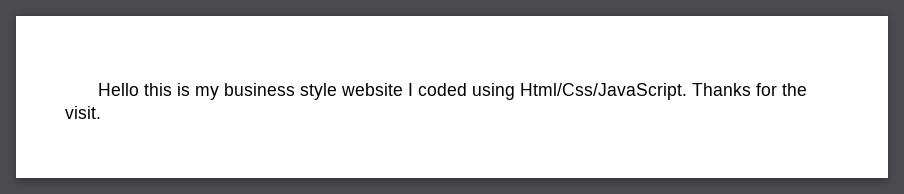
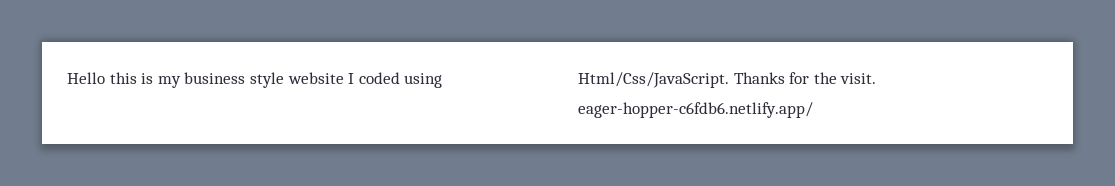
(101, 112) none -> [578,102,813,118] // eager-hopper-c6fdb6.netlify.app/

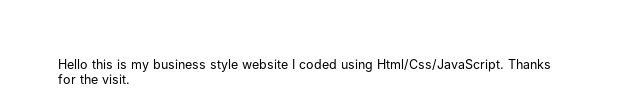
[578,102,813,118] // eager-hopper-c6fdb6.netlify.app/ -> (130, 79) none

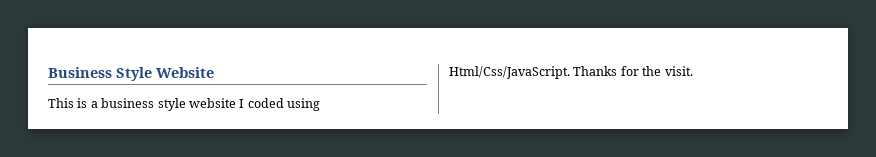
[58,59,149,72] Hello this is my -> [48,67,214,81] [48,98,98,108] Business Style Website // This is a

